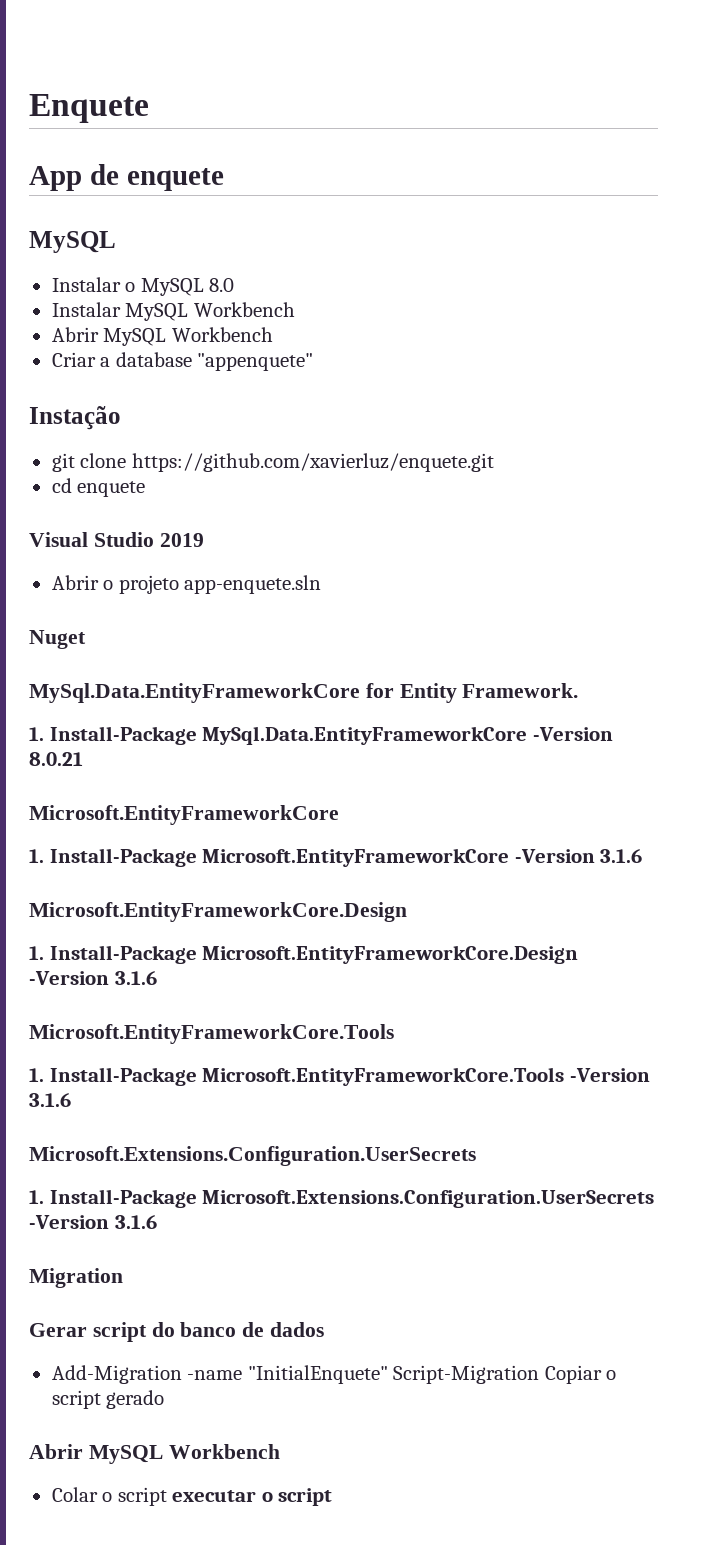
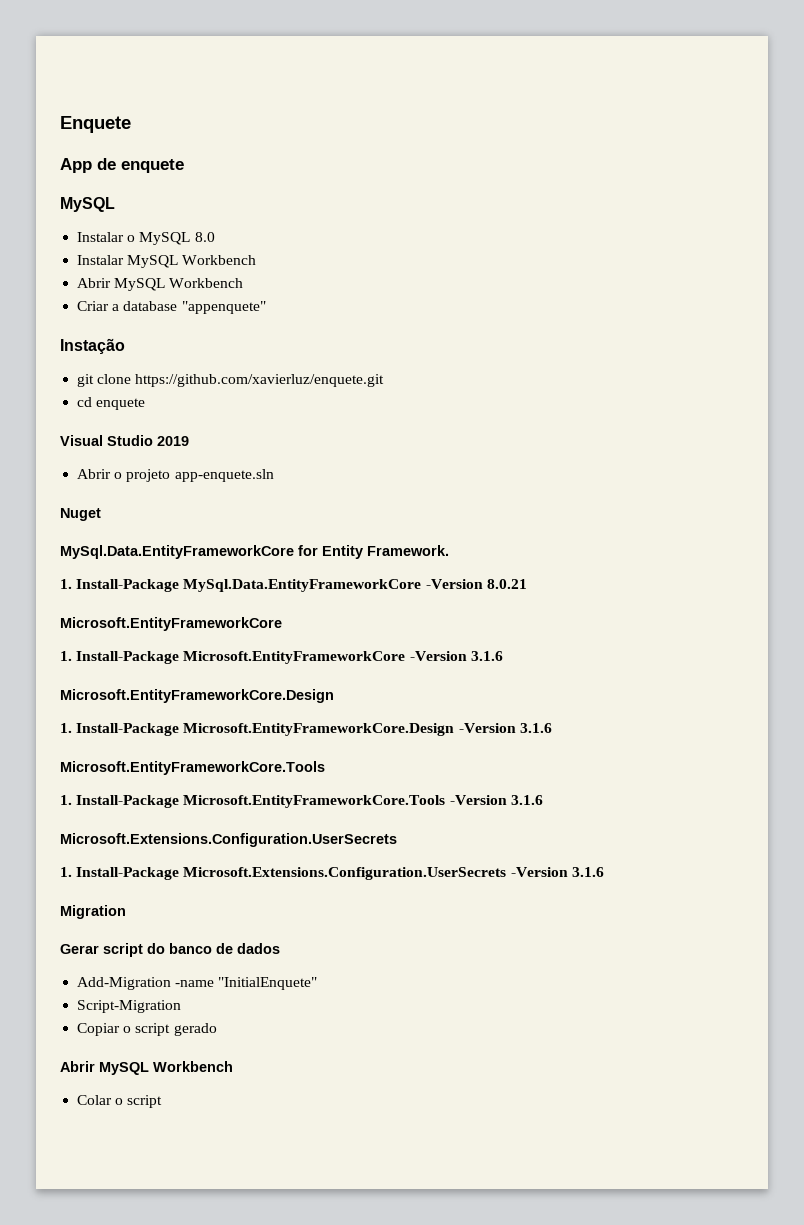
(388, 1374) none -> (318, 983) //
(540, 1374) none -> (182, 1006) //
[172,1488,333,1506] executar o script -> (163, 1101) none

